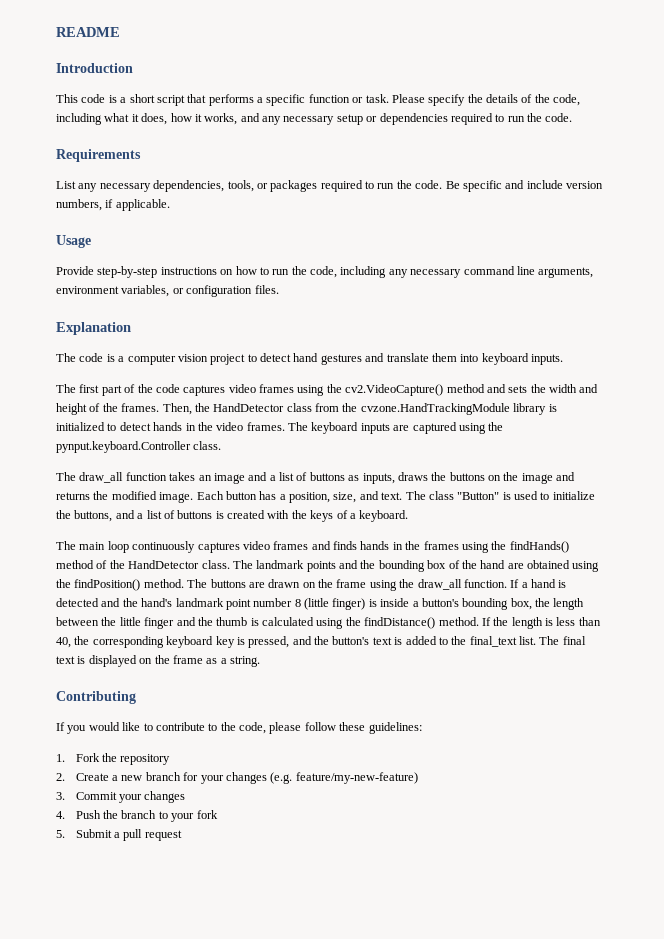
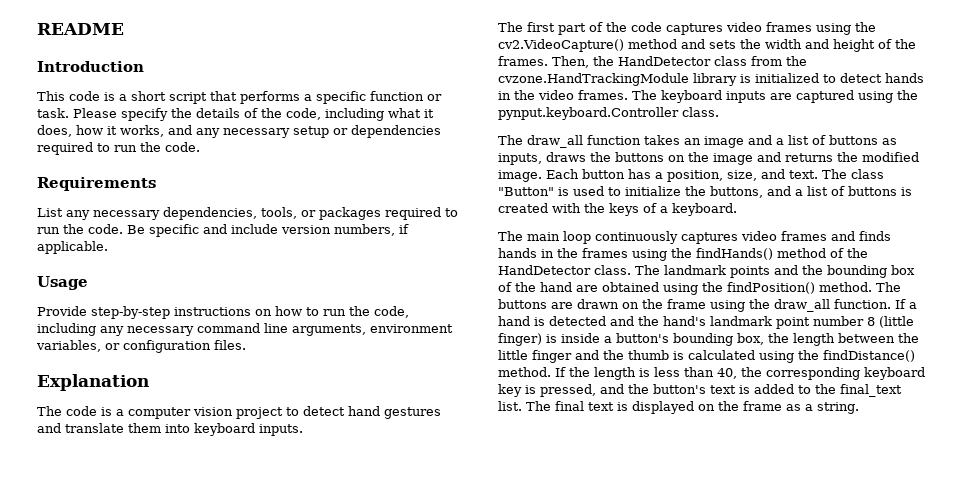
[56,691,136,704] [56,722,422,734] [56,753,171,765] [56,772,418,784] [56,791,186,803] [56,810,218,822] [56,829,182,841] // Contributing // If you would like to contribute to the code, please follow these guidelines: // 1. Fork the repository // 2. Create a new branch for your changes (e.g. feature/my-new-feature) // 3. Commit your changes // 4. Push the branch to your fork // 5. Submit a pull request -> (859, 408) none

